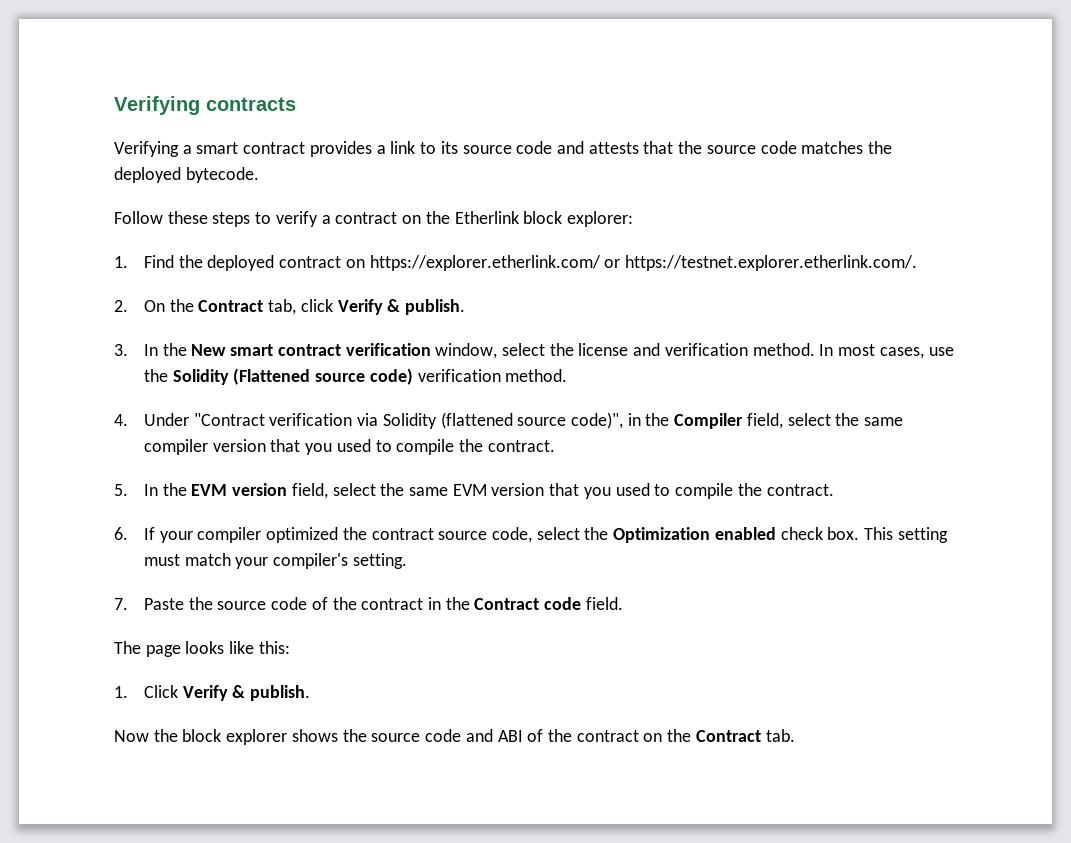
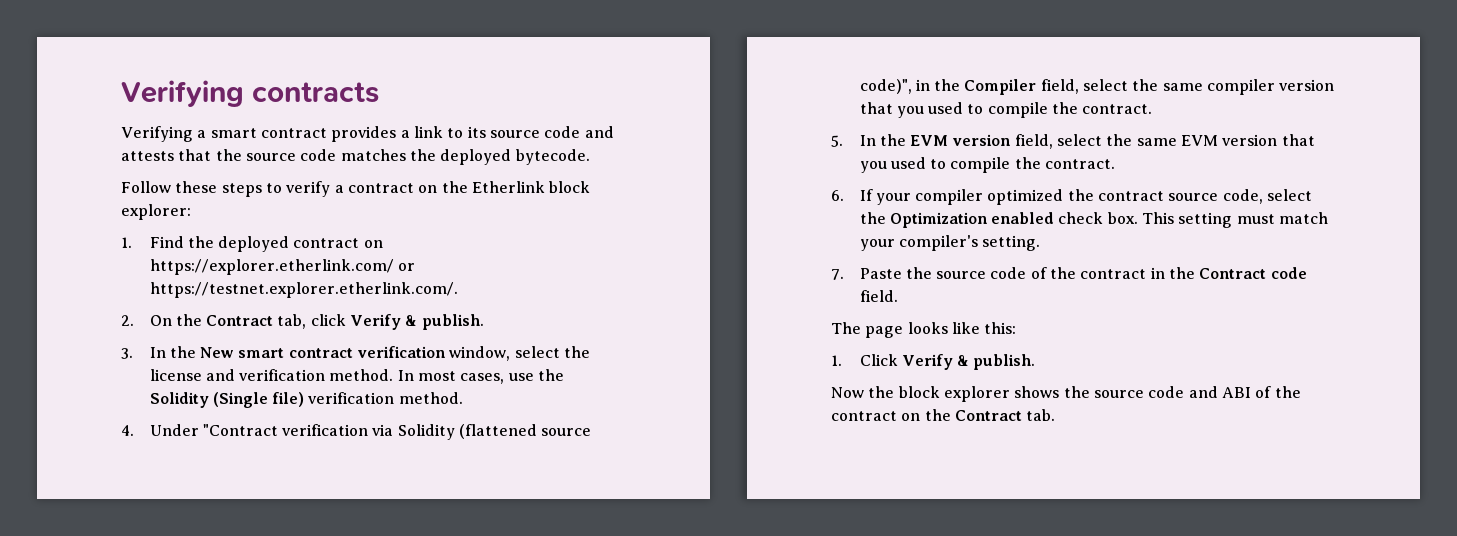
[233,368,413,385] (Flattened source code) -> [212,392,305,408] (Single file)

